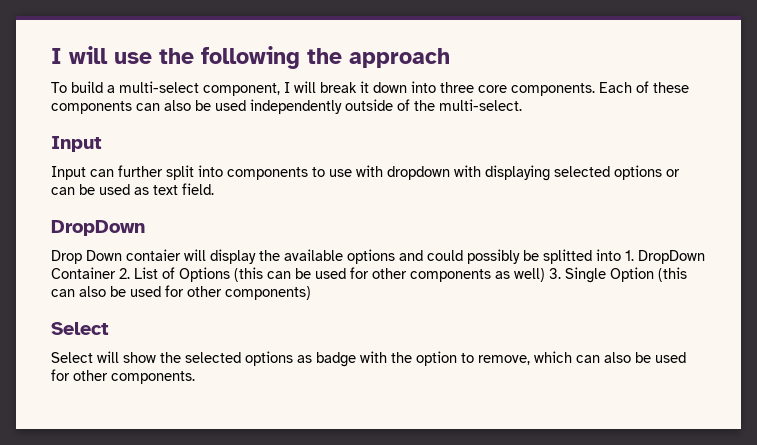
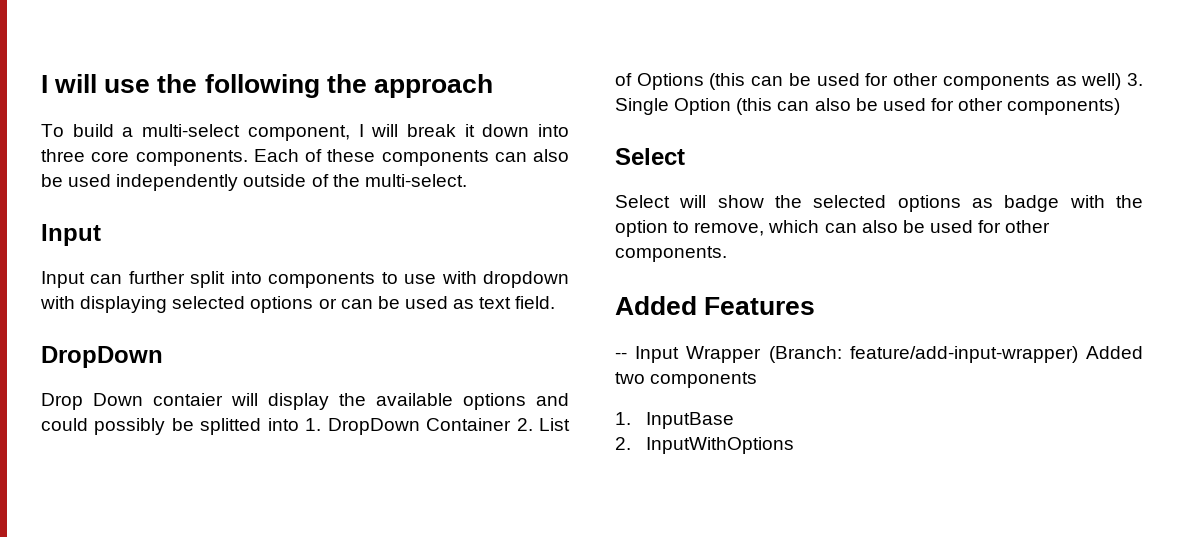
(195, 377) none -> [615,296,816,315] [615,346,1143,363] [615,372,758,388] [615,412,734,429] [615,437,794,454] // Added Features // -- Input Wrapper (Branch: feature/add-input-wrapper) Added two components // 1. InputBase // 2. InputWithOptions

